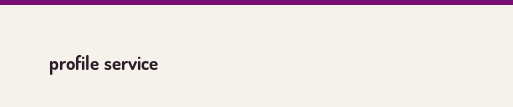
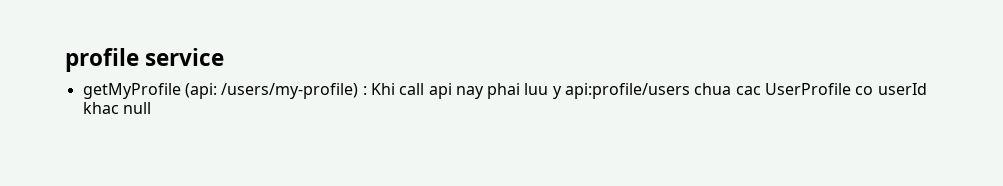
(159, 63) none -> [82,83,927,99] [82,102,151,114] // getMyProfile (api: /users/my-profile) : Khi call api nay phai luu y api:profile/users chua cac UserProfile co userId khac null

